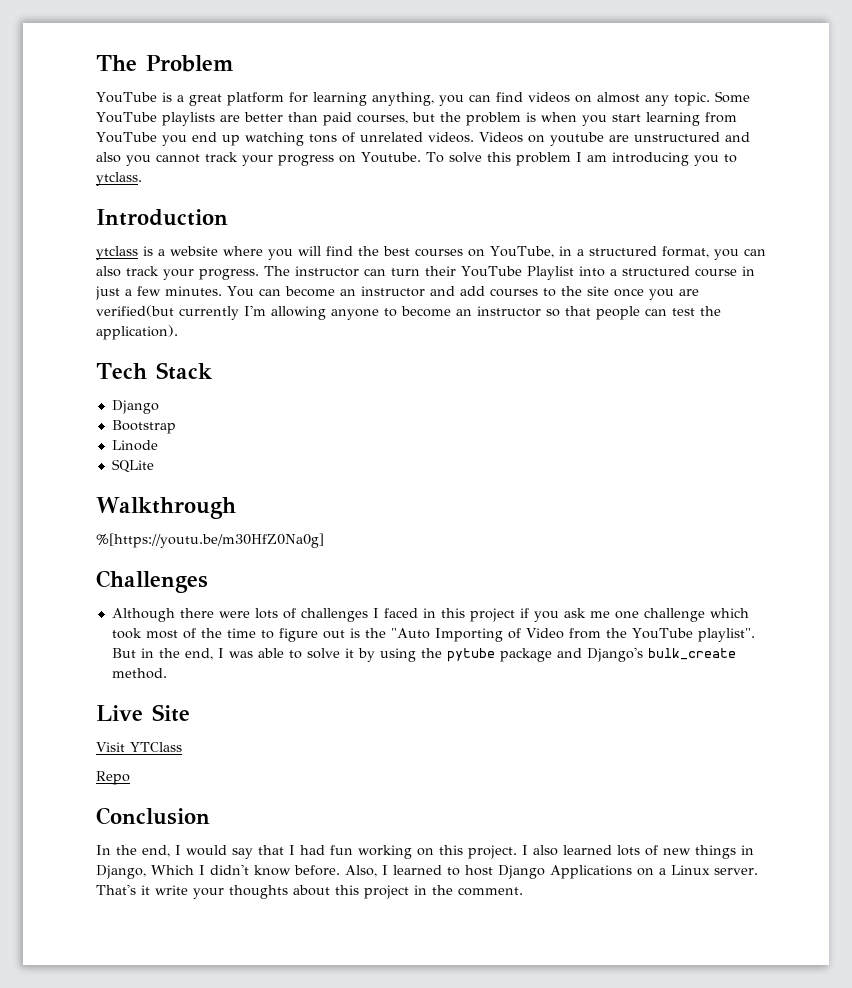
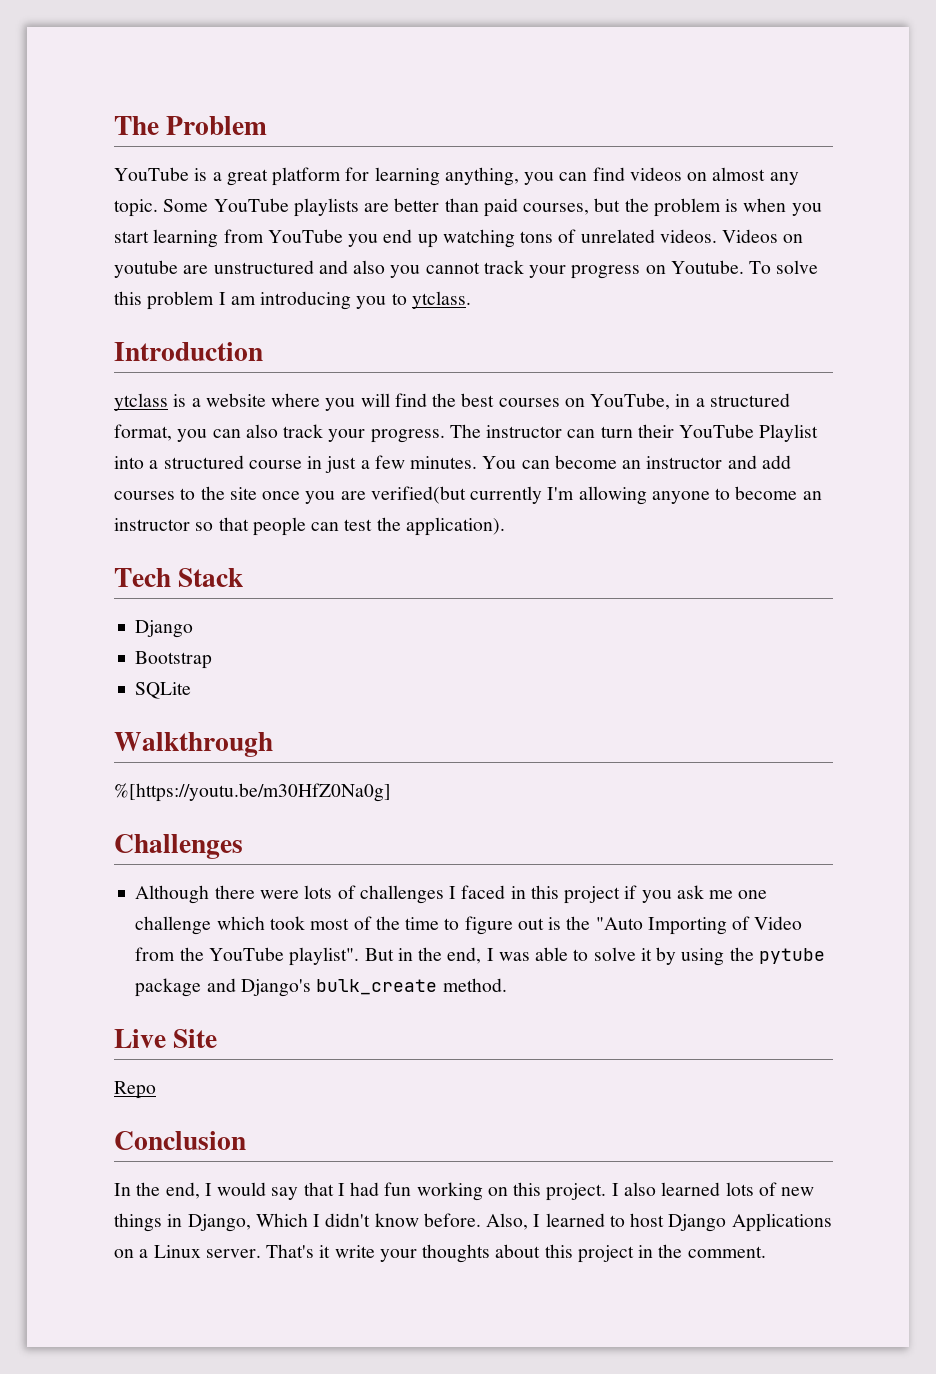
[111,440,158,451] // Linode -> (213, 660) none
[96,742,182,752] // Visit YTClass -> (218, 1038) none

